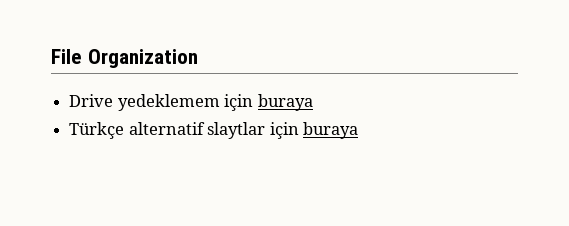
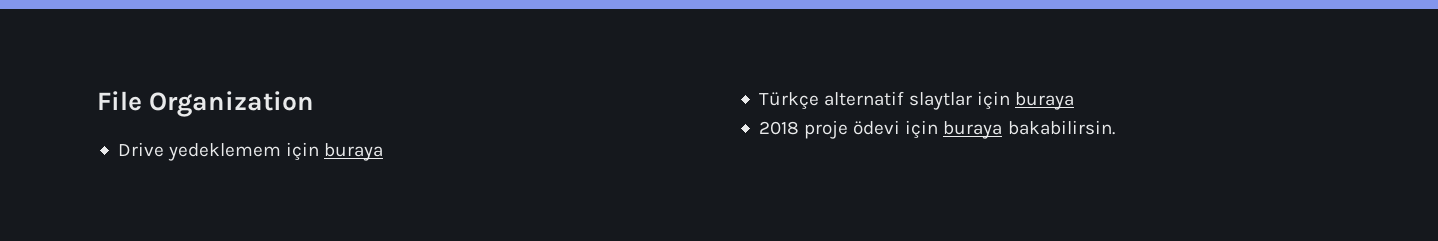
(358, 130) none -> [758,120,1115,139] // 2018 proje ödevi için buraya bakabilirsin.

